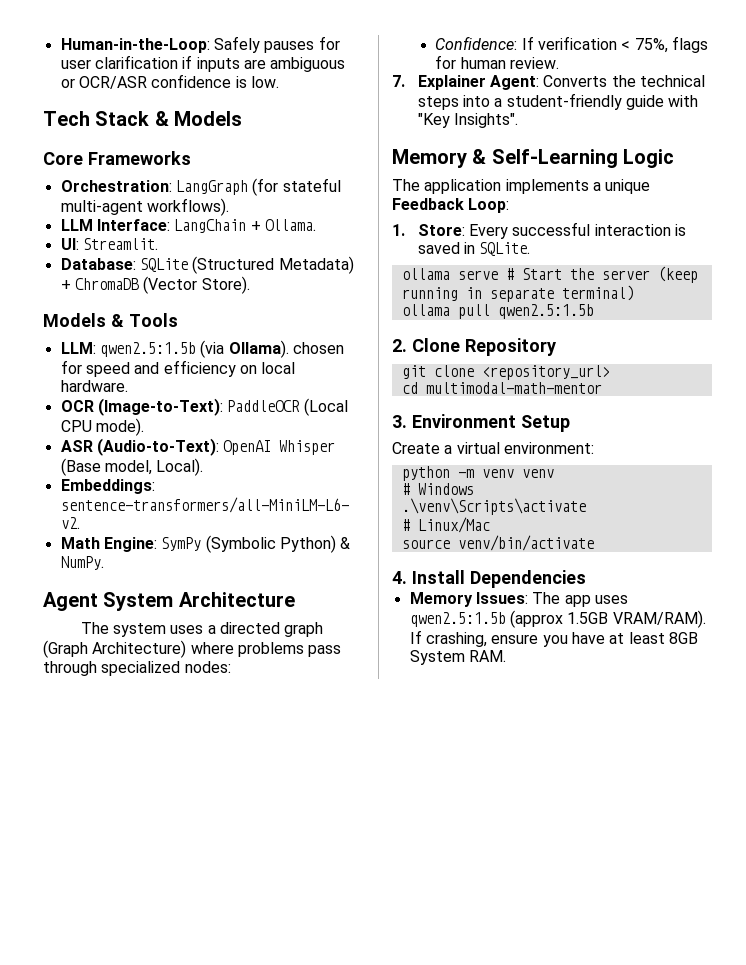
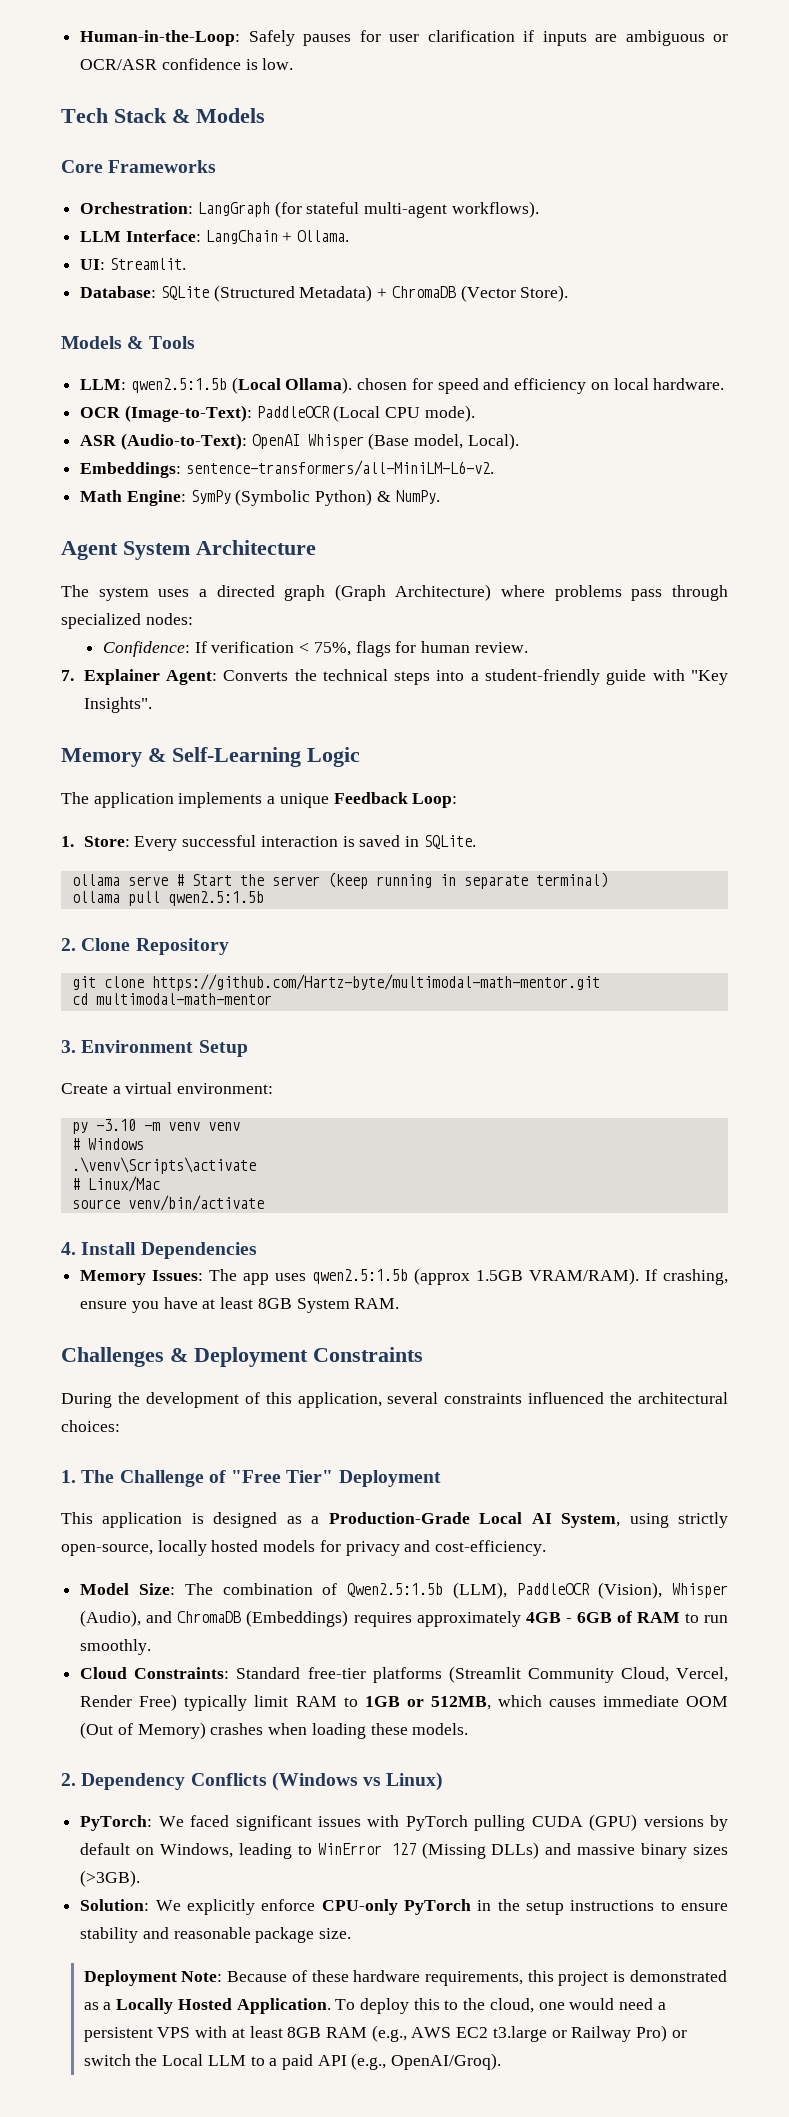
[200,340,225,358] (via -> [231,377,281,394] (Local
[481,365,610,380] <repository_url> -> [151,974,600,991] https://github.com/Hartz-byte/multimodal-math-mentor.git
[401,466,450,481] python -> [71,1119,136,1134] py -3.10
(506, 656) none -> [61,1347,423,1367] [61,1392,728,1408] [61,1420,120,1432] [61,1470,441,1487] [61,1512,728,1528] [61,1540,547,1556] [80,1582,728,1599] [80,1610,728,1627] [80,1639,152,1655] [80,1666,728,1683] [80,1694,728,1711] [80,1722,469,1739] [61,1772,444,1791] [80,1814,728,1831] [80,1842,728,1859] [80,1870,141,1887] [80,1899,728,1915] [80,1927,352,1943] [83,1970,727,1986] [83,1998,666,2014] [83,2025,687,2042] [83,2053,502,2070] // Challenges & Deployment Constraints // During the development of this application, several constraints influenced the architectural choices: // 1. The Challenge of "Free Tier" Deployment // This application is designed as a Production-Grade Local AI System, using strictly open-source, locally hosted models for privacy and cost-efficiency. // Model Size: The combination of Qwen2.5:1.5b (LLM), PaddleOCR (Vision), Whisper (Audio), and ChromaDB (Embeddings) requires approximately 4GB - 6GB of RAM to run smoothly. // Cloud Constraints: Standard free-tier platforms (Streamlit Community Cloud, Vercel, Render Free) typically limit RAM to 1GB or 512MB, which causes immediate OOM (Out of Memory) crashes when loading these models. // 2. Dependency Conflicts (Windows vs Linux) // PyTorch: We faced significant issues with PyTorch pulling CUDA (GPU) versions by default on Windows, leading to WinError 127 (Missing DLLs) and massive binary sizes (>3GB). // Solution: We explicitly enforce CPU-only PyTorch in the setup instructions to ensure stability and reasonable package size. // Deployment Note: Because of these hardware requirements, this project is demonstrated as a Locally Hosted Application. To deploy this to the cloud, one would need a persistent VPS with at least 8GB RAM (e.g., AWS EC2 t3.large or Railway Pro) or switch the Local LLM to a paid API (e.g., OpenAI/Groq).

